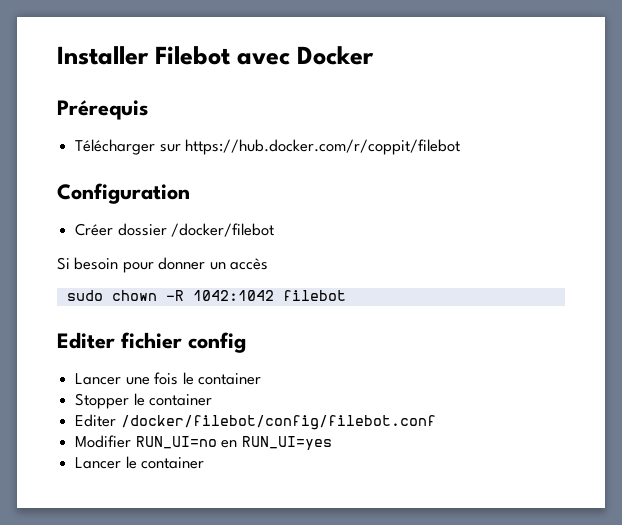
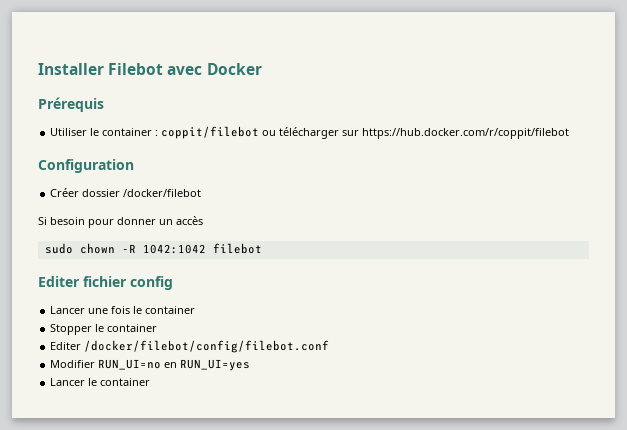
[75,139,156,155] Télécharger -> [50,126,340,139] Utiliser le container : coppit/filebot ou télécharger

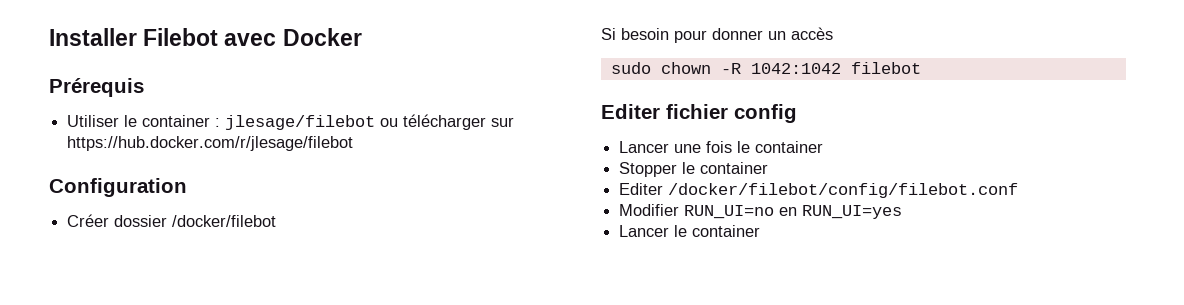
[161,126,260,139] coppit/filebot -> [225,115,376,130] jlesage/filebot
[362,128,570,139] https://hub.docker.com/r/coppit/filebot -> [67,136,354,151] https://hub.docker.com/r/jlesage/filebot

